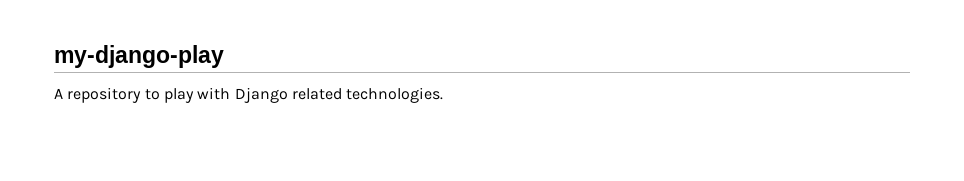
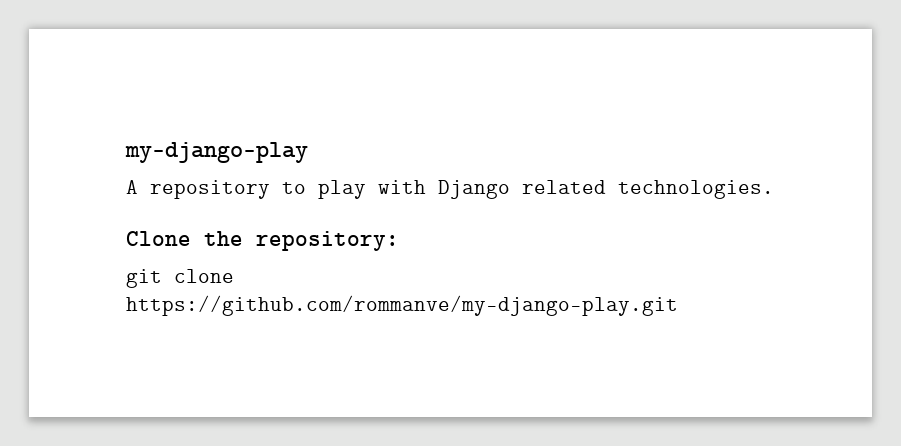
(444, 95) none -> [126,231,399,251] [126,269,234,288] [126,295,678,316] // Clone the repository: // git clone https://github.com/rommanve/my-django-play.git

